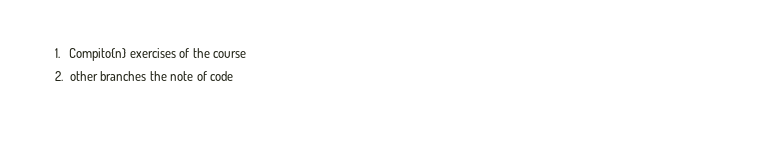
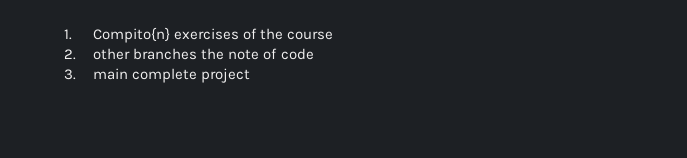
(234, 76) none -> [64,68,251,83] // 3. main complete project

